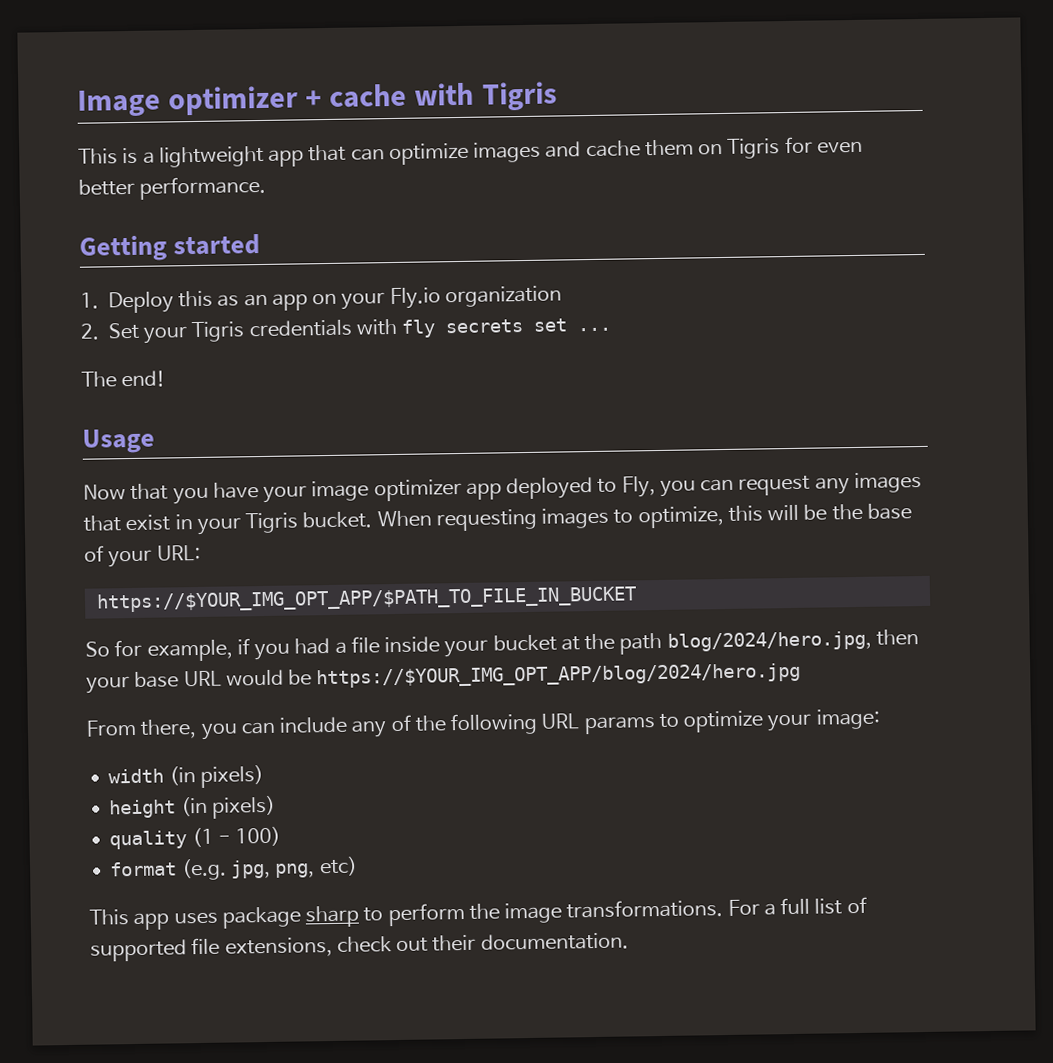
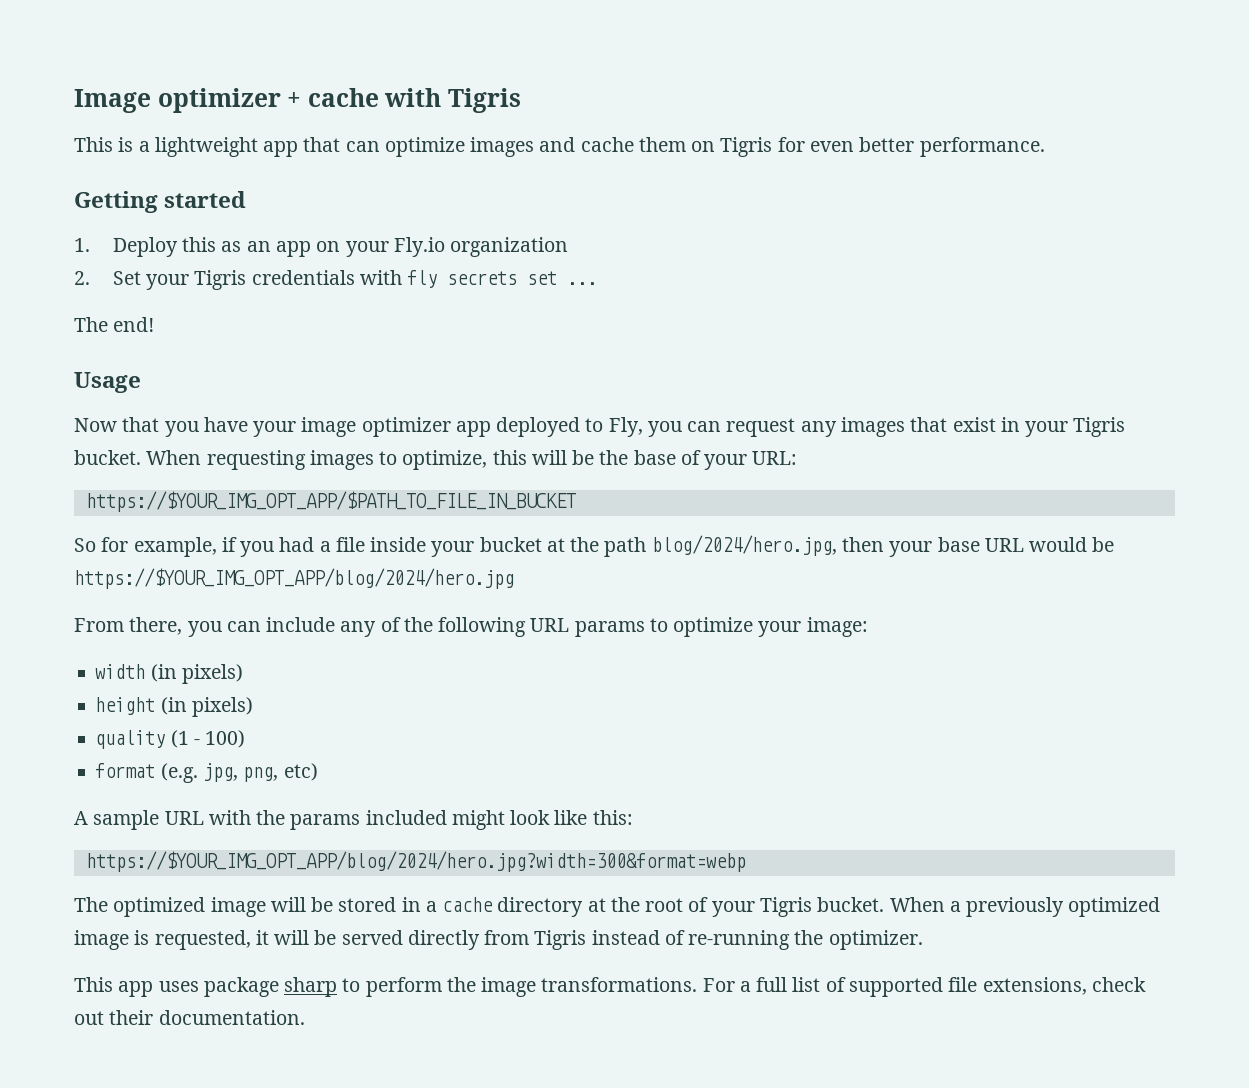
(358, 866) none -> [74,810,633,830] [85,851,746,872] [74,897,1161,917] [74,930,923,950] // A sample URL with the params included might look like this: // https://$YOUR_IMG_OPT_APP/blog/2024/hero.jpg?width=300&format=webp // The optimized image will be stored in a cache directory at the root of your Tigris bucket. When a previously optimized image is requested, it will be served directly from Tigris instead of re-running the optimizer.

